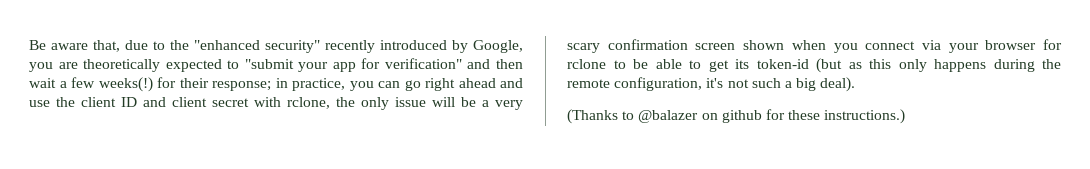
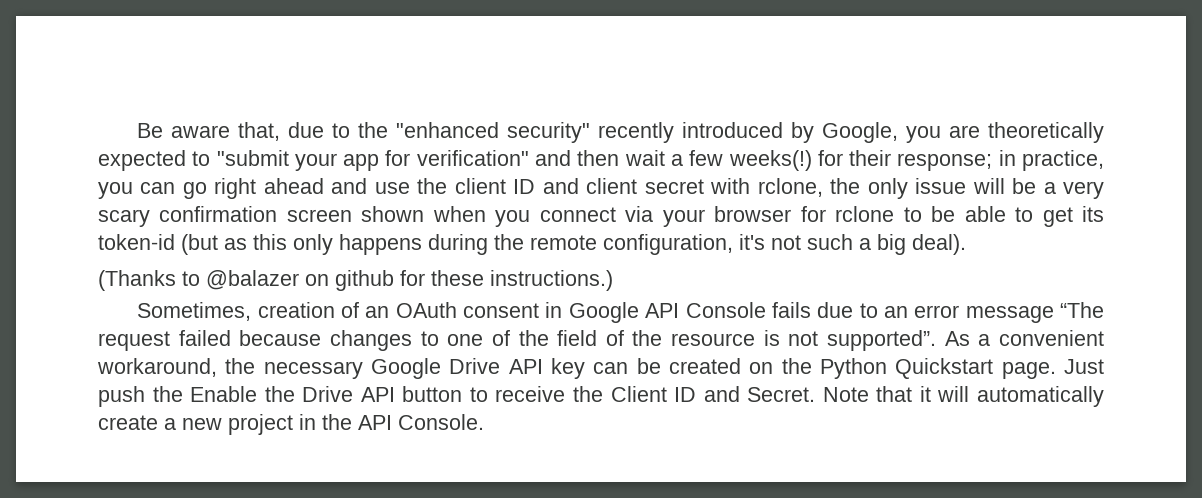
(906, 116) none -> [137,302,1104,323] [98,330,1104,351] [97,358,1105,379] [98,386,1104,407] [98,414,484,435] // Sometimes, creation of an OAuth consent in Google API Console fails due to an error message “The request failed because changes to one of the field of the resource is not supported”. As a convenient workaround, the necessary Google Drive API key can be created on the Python Quickstart page. Just push the Enable the Drive API button to receive the Client ID and Secret. Note that it will automatically create a new project in the API Console.

